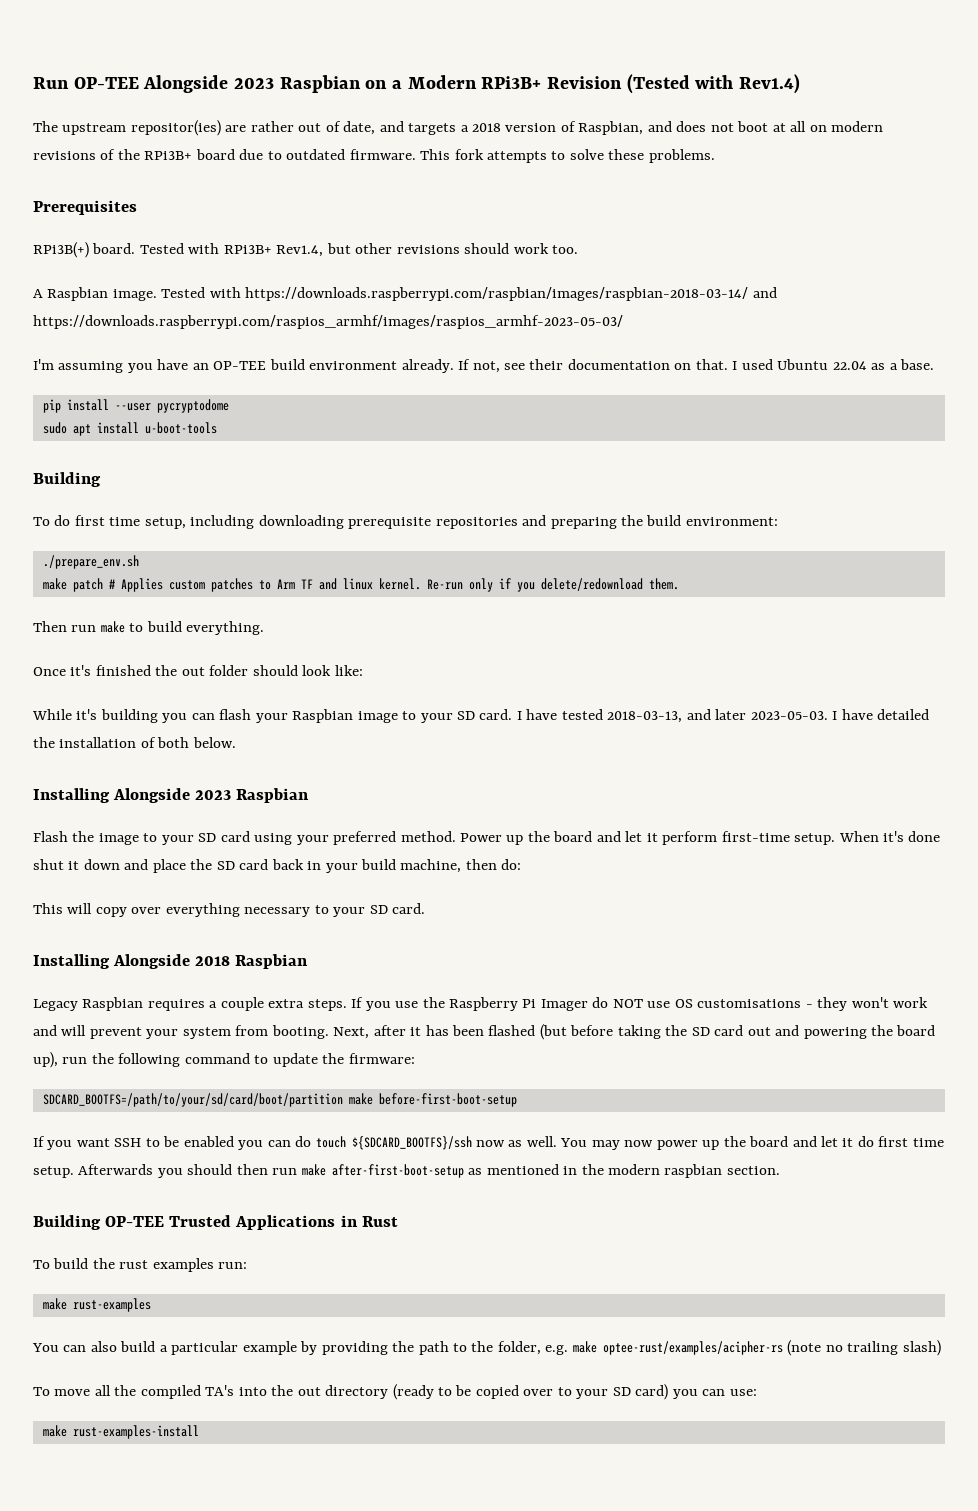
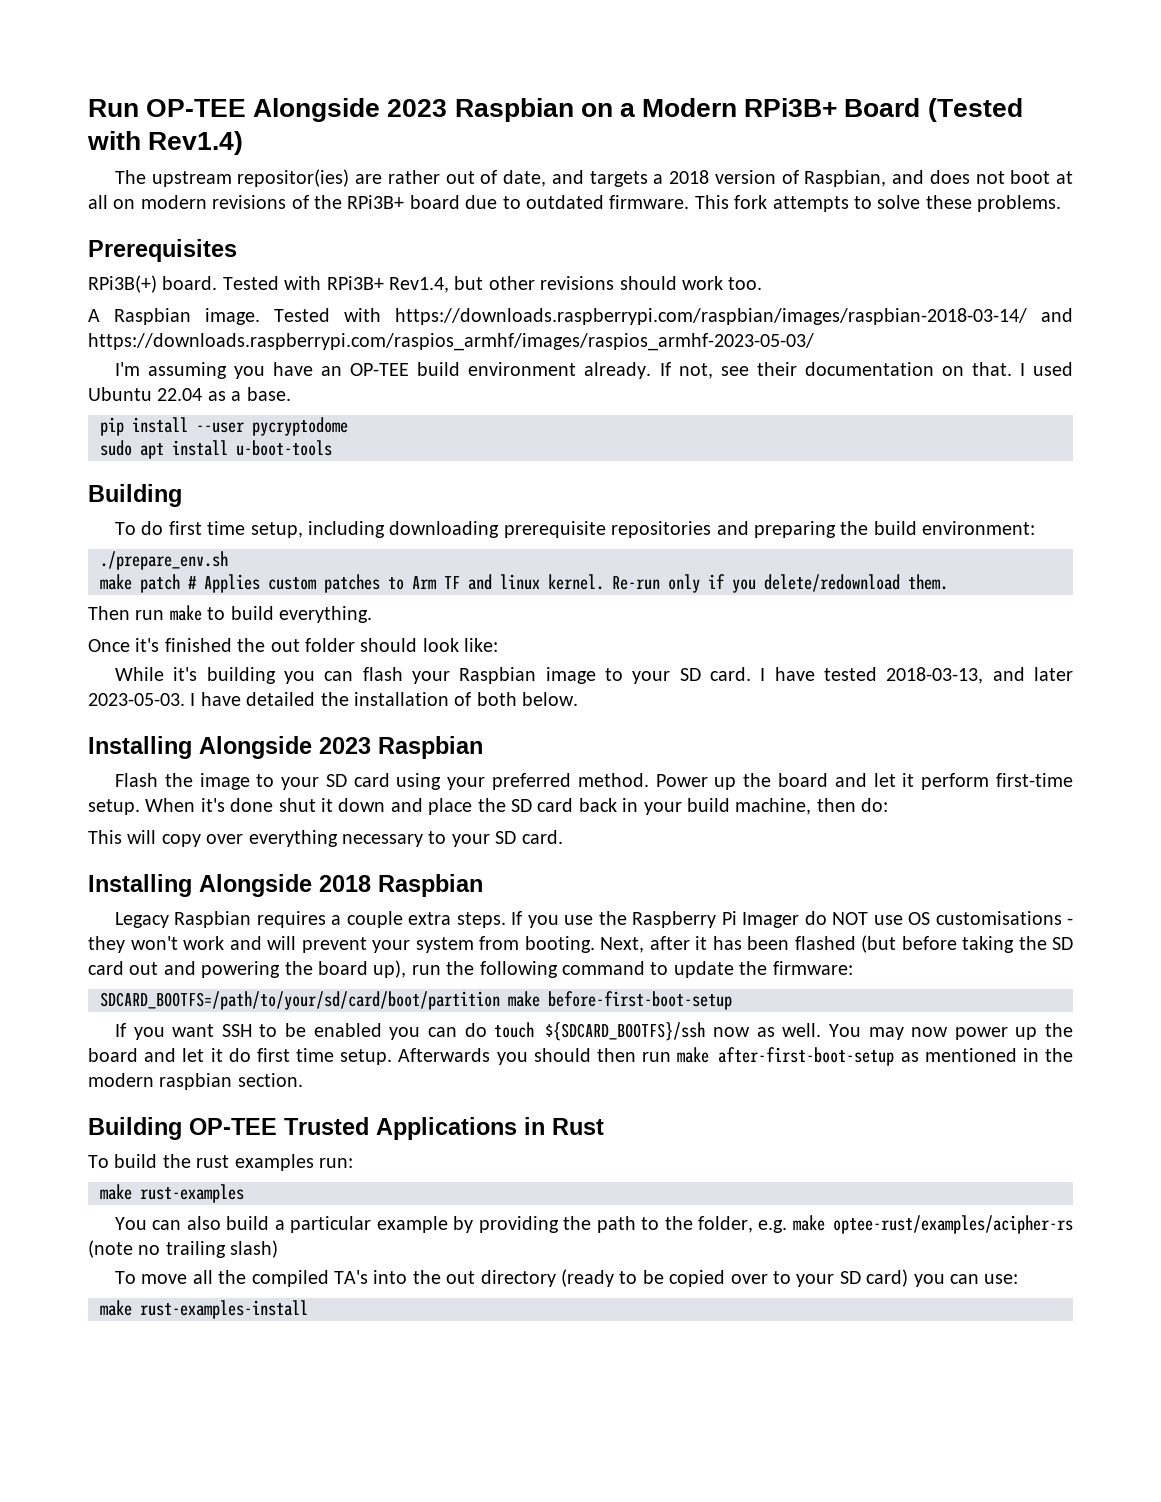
[547,76,623,89] Revision -> [844,98,921,117] Board

